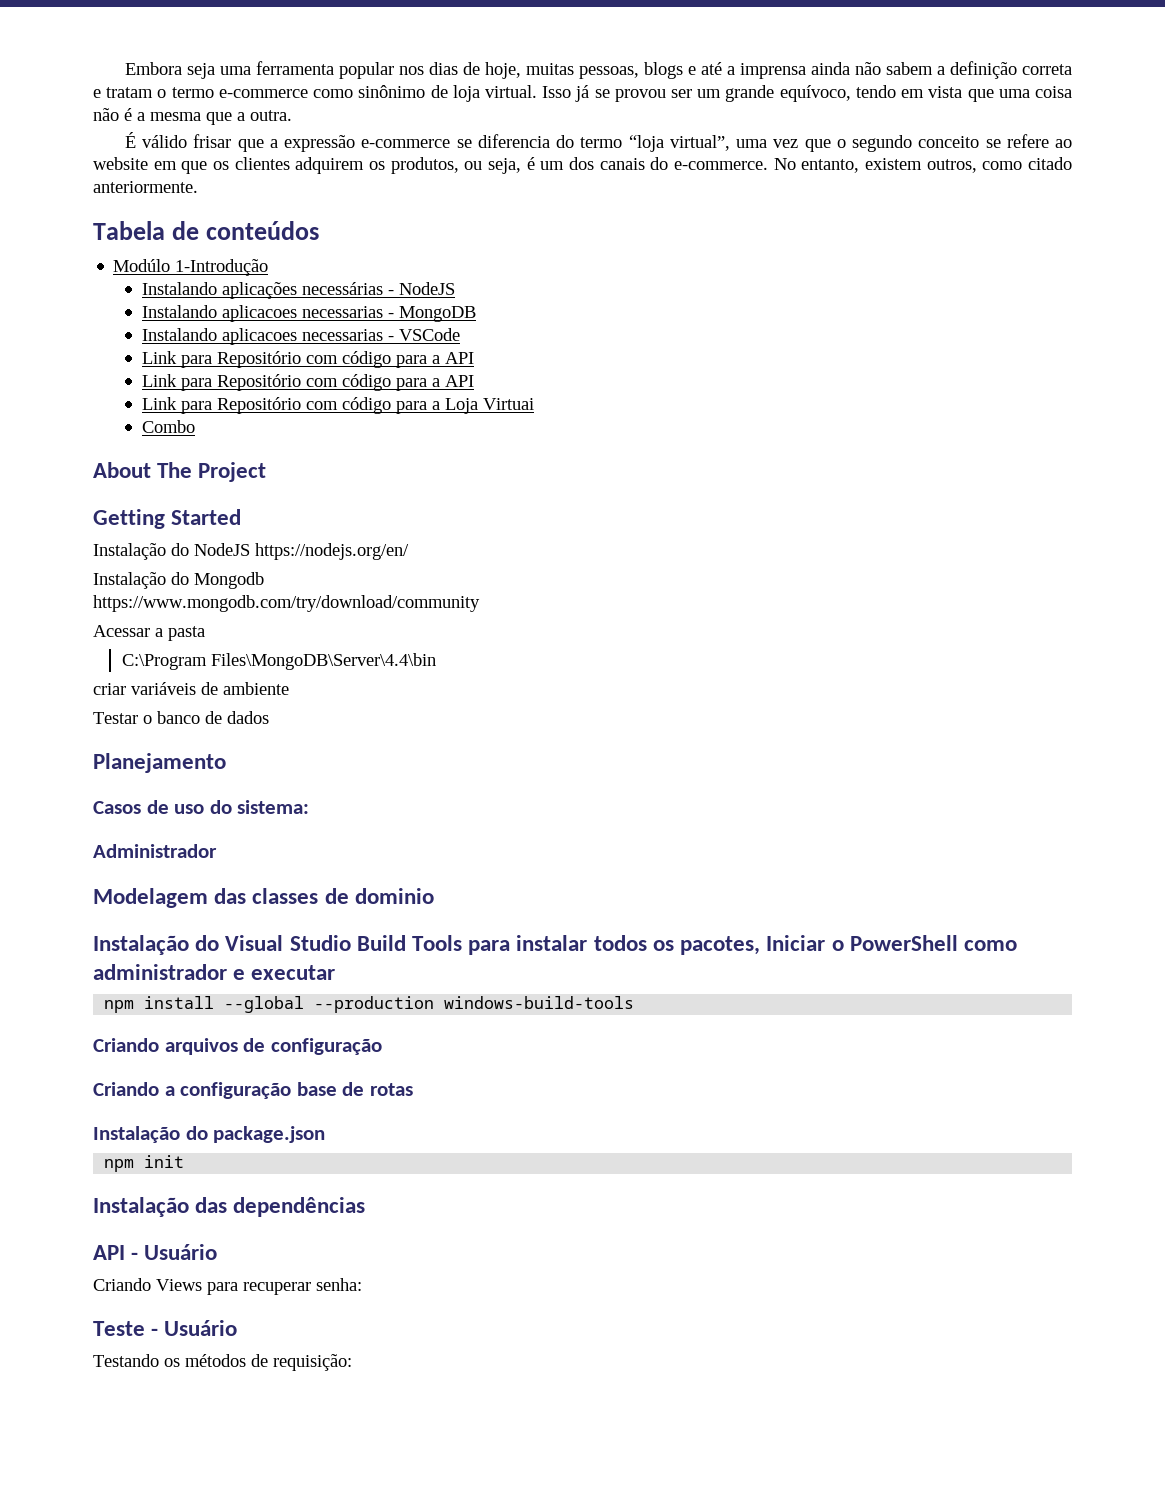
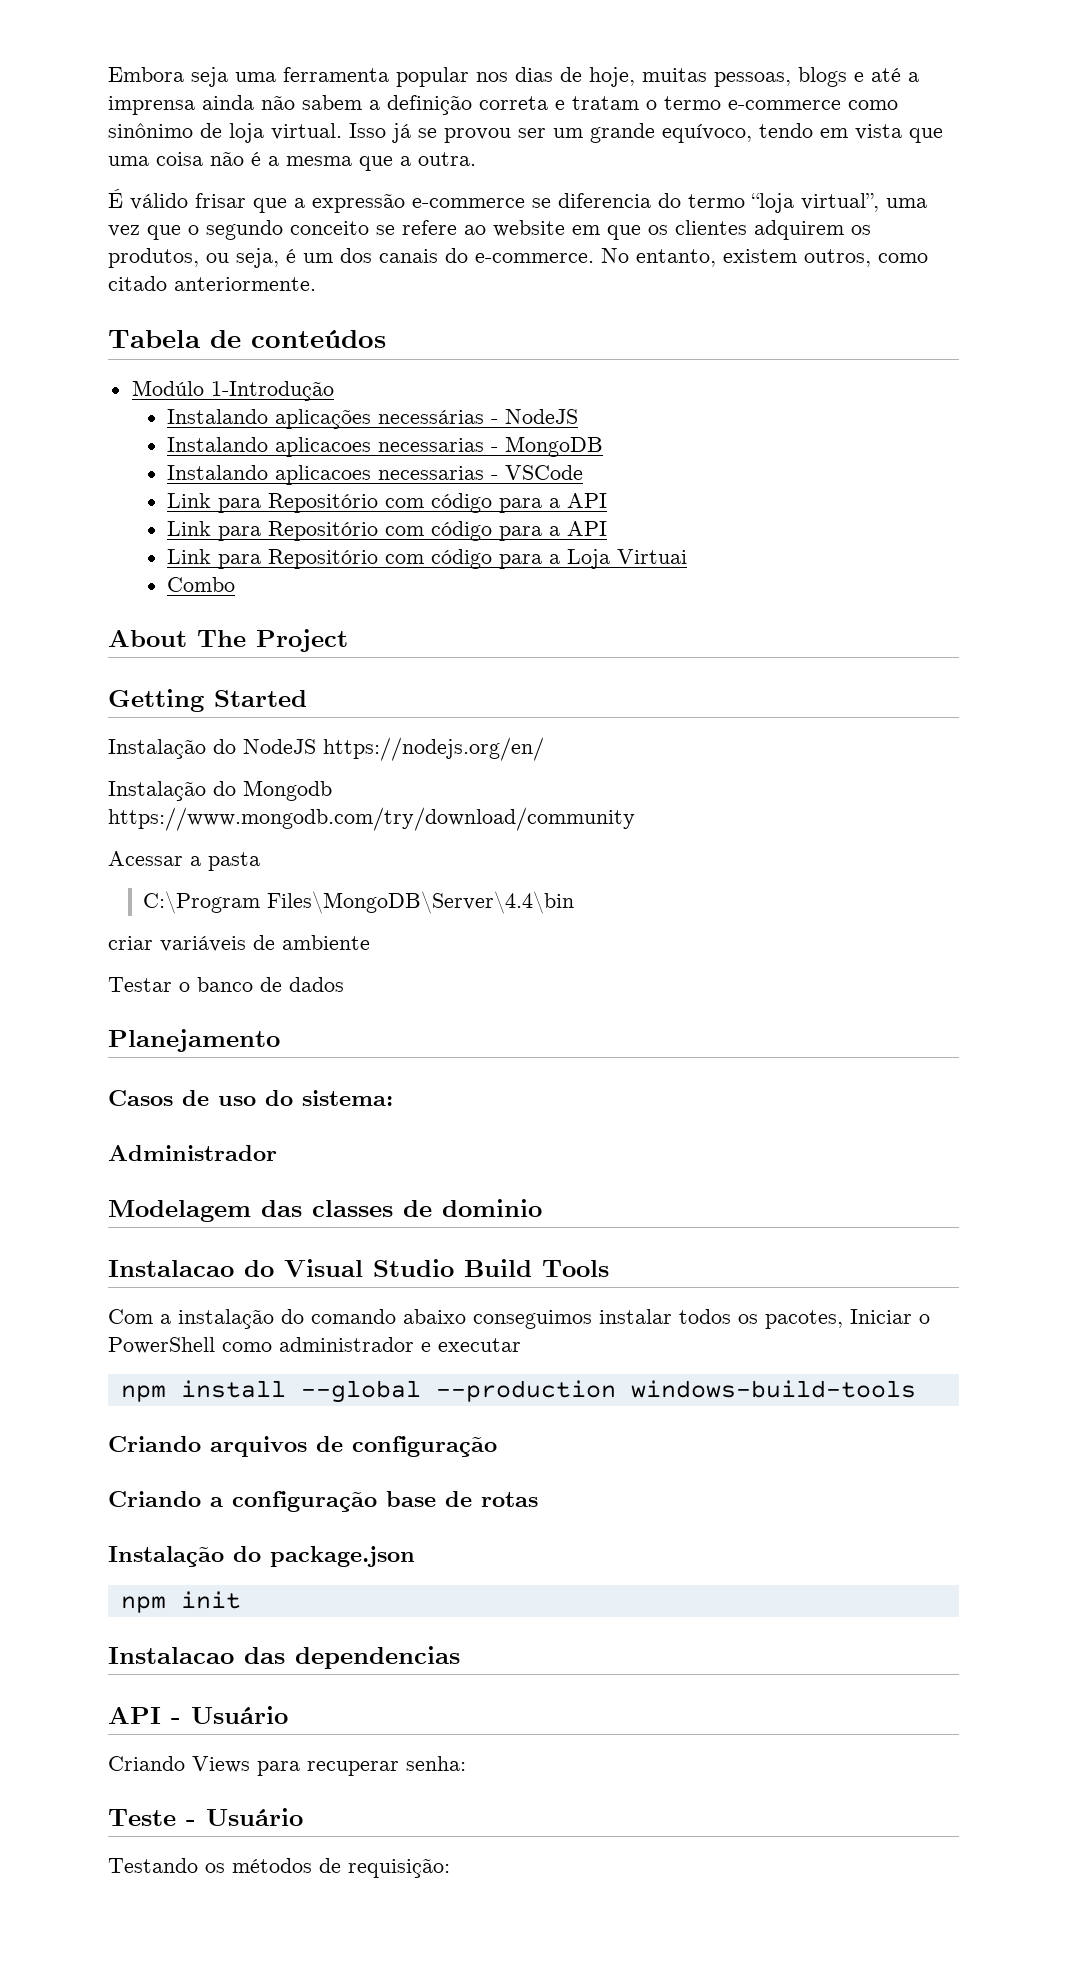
[93,935,189,955] Instalação -> [108,1260,234,1277] Instalacao
[468,940,511,955] para -> [108,1309,592,1329] // Com a instalação do comando abaixo conseguimos
[93,1197,366,1217] Instalação das dependências -> [108,1646,460,1669] Instalacao das dependencias

